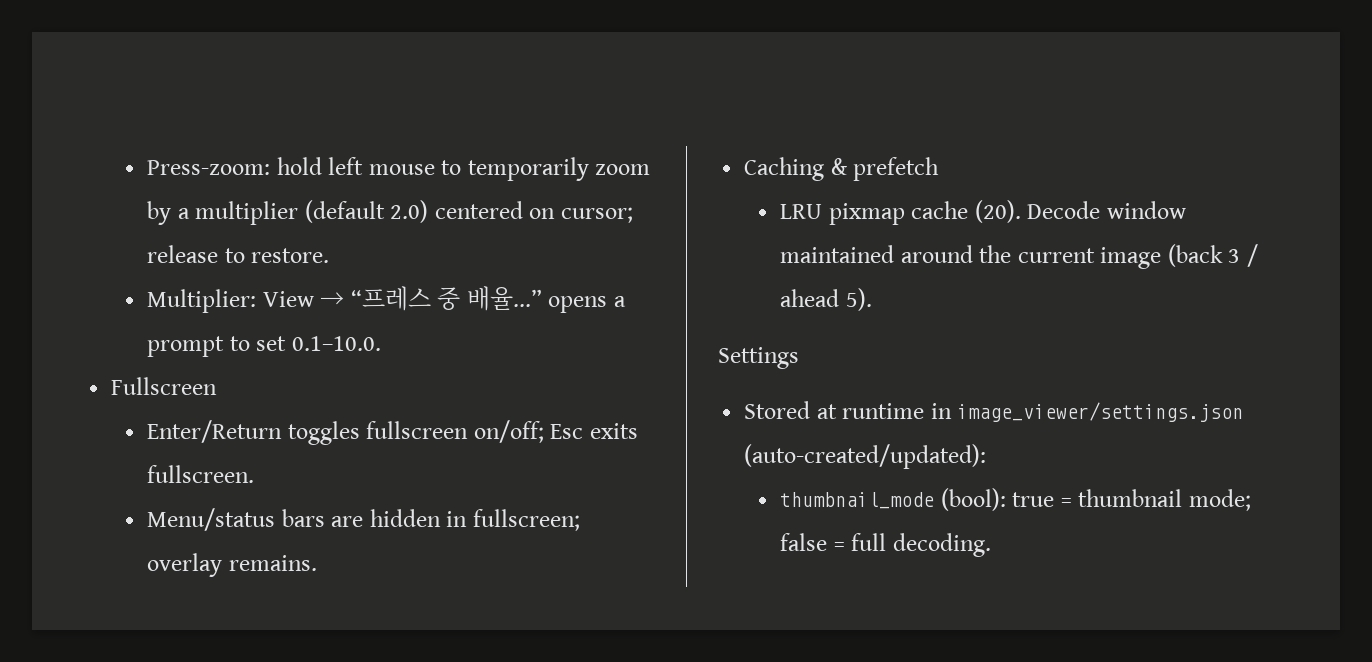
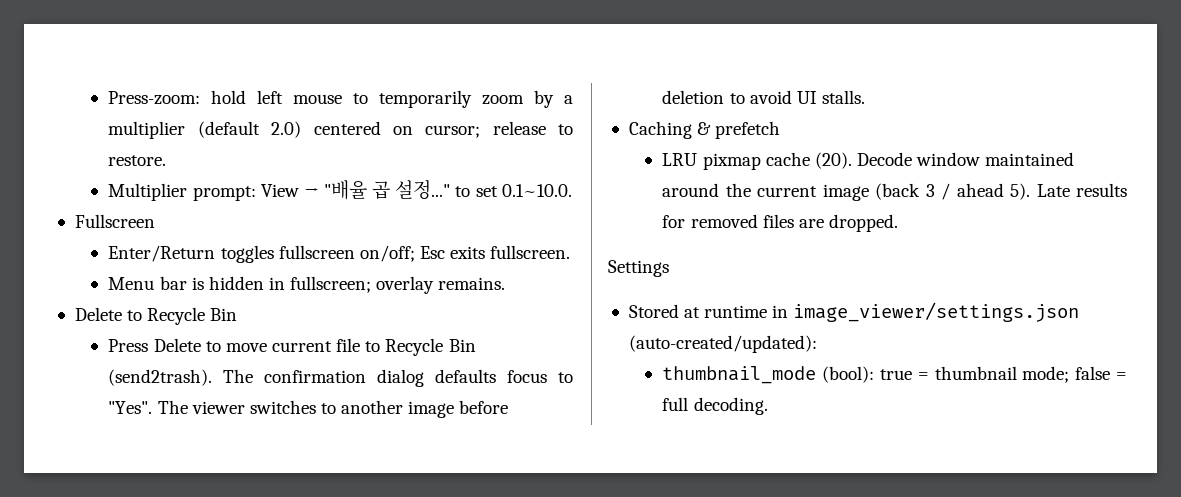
[147,286,626,313] [147,336,225,357] Multiplier: View → “프레스 중 배율...” opens a prompt -> [108,180,451,201] Multiplier prompt: View → "배율 곱 설정..."
[291,336,381,351] 0.1–10.0. -> [501,184,572,197] 0.1~10.0.
[147,508,364,531] Menu/status bars are -> [108,276,204,290] Menu bar is
(317, 563) none -> [74,307,238,325] [108,338,476,356] [108,369,573,387] [108,400,509,418] [662,90,866,104] // Delete to Recycle Bin // Press Delete to move current file to Recycle Bin (send2trash). The confirmation dialog defaults focus to "Yes". The viewer switches to another image before deletion to avoid UI stalls.
(872, 299) none -> [1036,183,1127,197] [662,214,899,232] Late results for removed files are dropped.

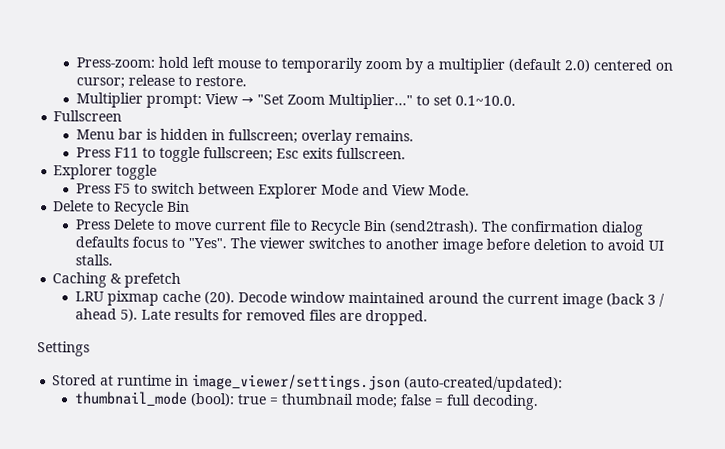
[324,180,451,200] "배율 곱 설정..." -> [256,93,413,110] "Set Zoom Multiplier..."
[108,245,571,263] // Enter/Return toggles fullscreen on/off; Esc exits fullscreen. -> (123, 116) none
(506, 283) none -> [75,146,406,163] [53,164,158,180] [75,182,470,199] // Press F11 to toggle fullscreen; Esc exits fullscreen. // Explorer toggle // Press F5 to switch between Explorer Mode and View Mode.

